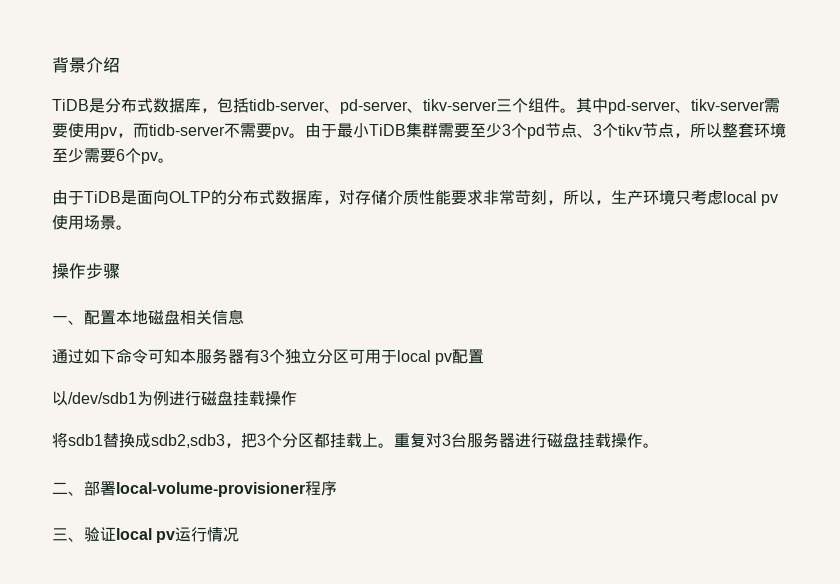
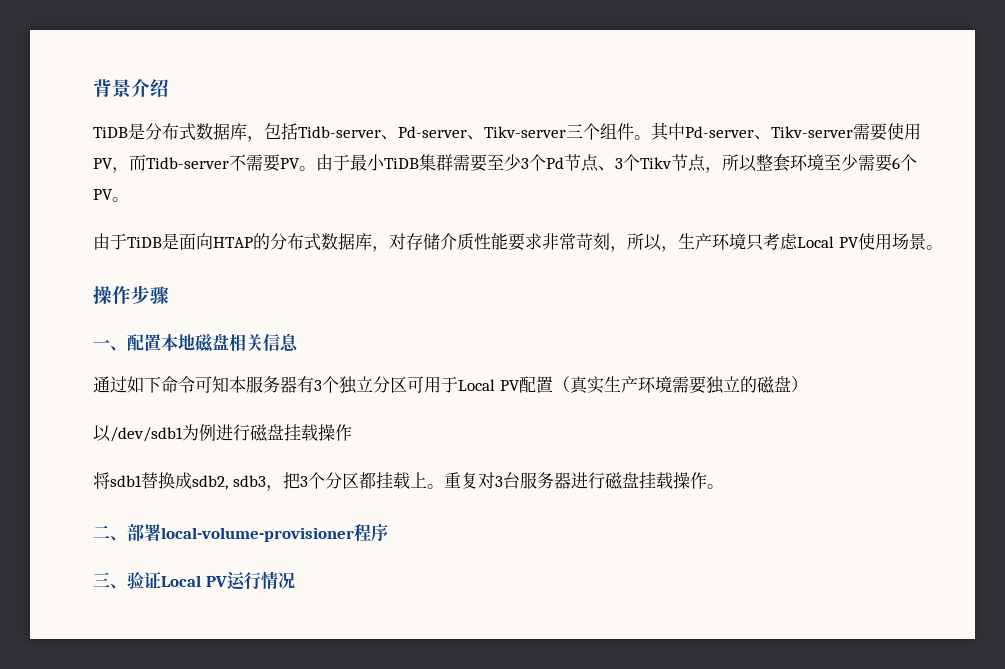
[249,98,780,114] [52,123,289,139] tidb-server、pd-server、tikv-server三个组件。其中pd-server、tikv-server需要使用pv，而tidb-server不需要pv -> [298,122,921,141] [93,154,300,173] Tidb-server、Pd-server、Tikv-server三个组件。其中Pd-server、Tikv-server需要使用PV，而Tidb-server不需要PV
[527,124,545,139] pd -> [546,157,564,169] Pd
[618,124,642,136] tikv -> [640,157,672,169] Tikv
[141,152,158,164] pv -> [93,189,113,200] PV
[169,191,211,203] OLTP -> [213,237,253,248] HTAP
[723,191,779,206] local pv -> [797,236,859,248] Local PV
[397,349,485,365] local pv配置 -> [458,376,808,394] Local PV配置（真实生产环境需要独立的磁盘）
[151,434,225,448] sdb2,sdb3 -> [192,475,266,490] sdb2, sdb3
[116,528,176,543] local pv -> [161,575,227,587] Local PV

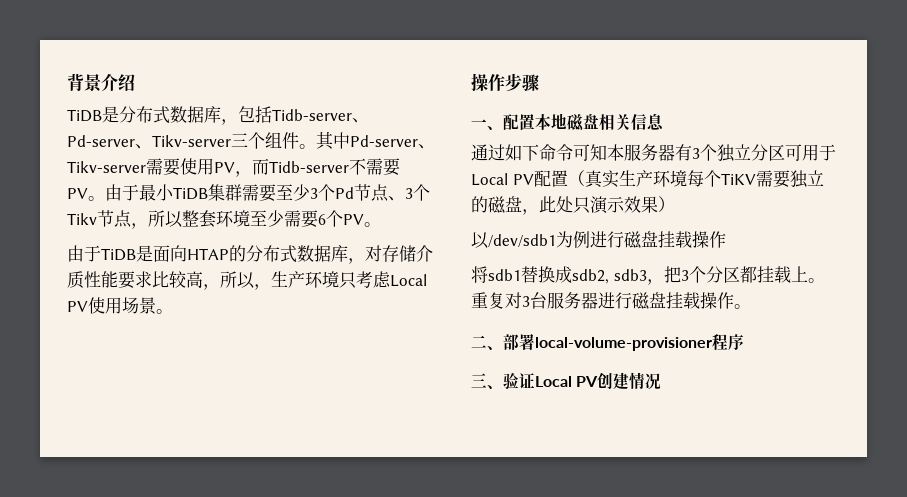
[542,233,610,250] 非常苛刻 -> [152,271,203,288] 比较高
(672, 384) none -> [686,170,756,187] 每个TiKV
(791, 384) none -> [522,196,658,215] ，此处只演示效果
[226,571,261,590] 运行 -> [597,372,630,390] 创建

